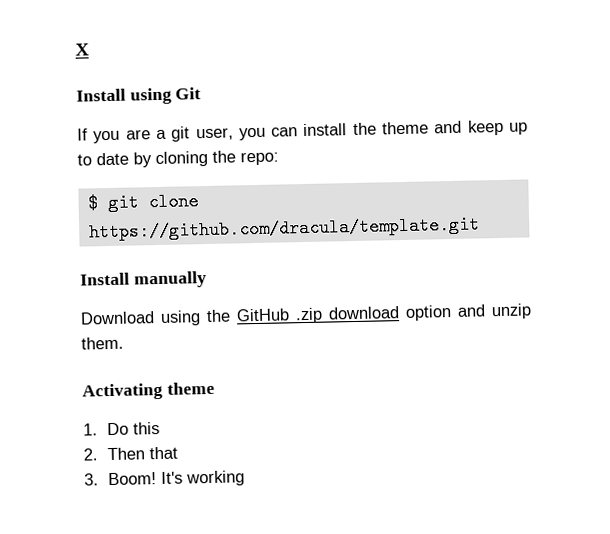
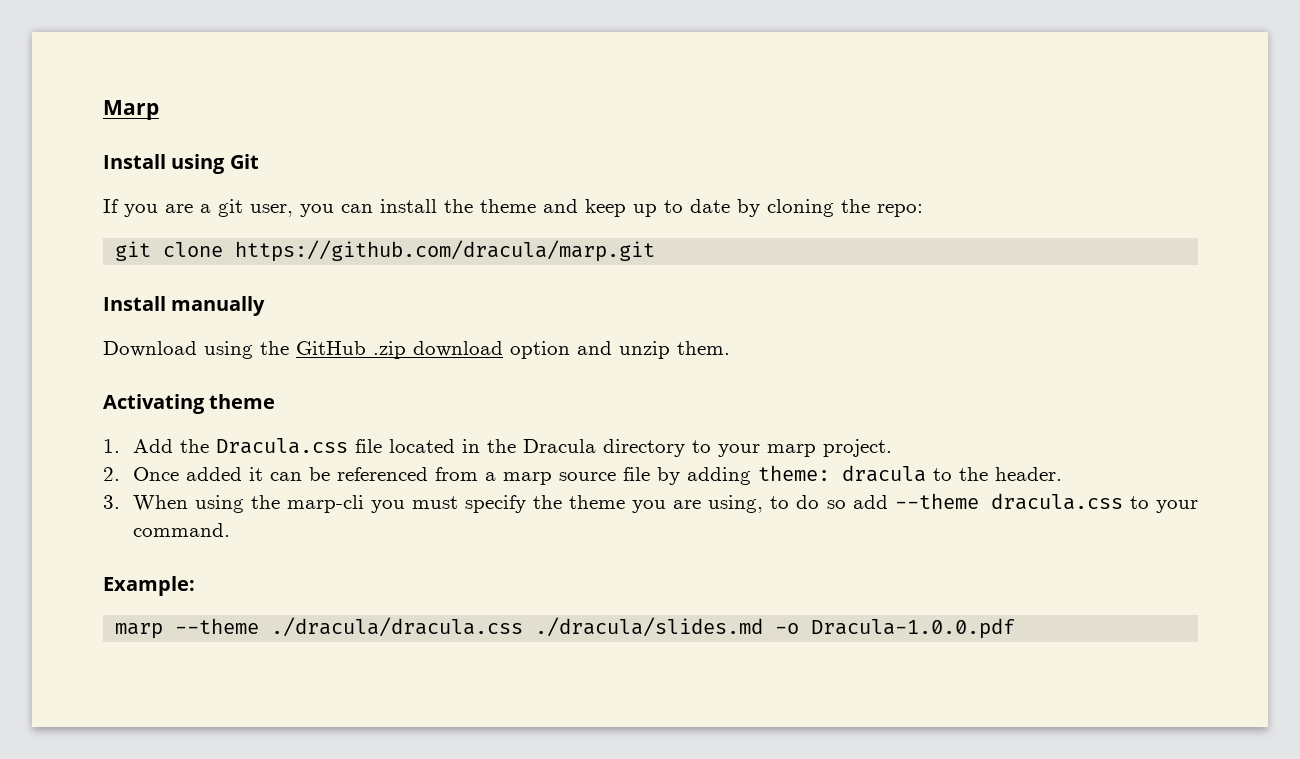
[75,43,90,56] X -> [103,100,159,120] Marp
[87,194,99,213] $ -> (923, 210) none
[88,215,480,242] https://github.com/dracula/template.git -> [235,240,656,262] https://github.com/dracula/marp.git
[106,422,160,436] [83,446,178,461] [84,470,245,487] Do this // 2. Then that // 3. Boom! It's working -> [132,438,892,457] [103,465,1062,485] [103,493,1198,513] [132,523,230,537] [103,576,195,596] [115,617,1016,639] Add the Dracula.css file located in the Dracula directory to your marp project. // 2. Once added it can be referenced from a marp source file by adding theme: dracula to the header. // 3. When using the marp-cli you must specify the theme you are using, to do so add --theme dracula.css to your command. // Example: // marp --theme ./dracula/dracula.css ./dracula/slides.md -o Dracula-1.0.0.pdf

